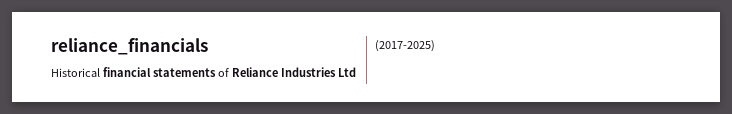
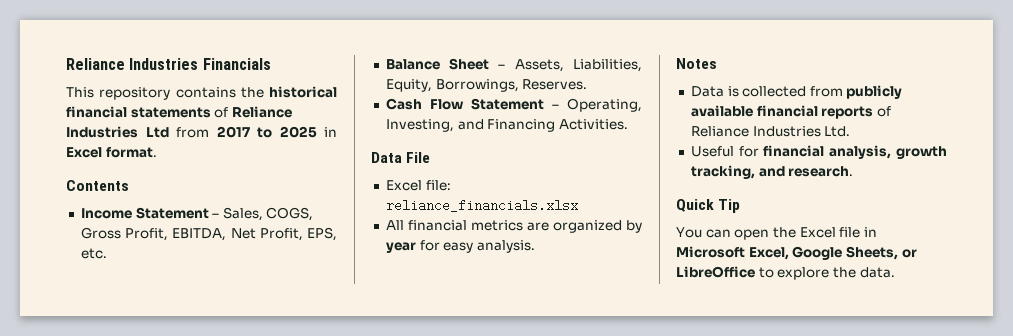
[51,38,208,55] [51,68,100,77] reliance_financials // Historical -> [66,58,271,70] [66,86,337,100] Reliance Industries Financials // This repository contains the historical
[375,40,435,52] (2017-2025) -> [176,126,337,138] [66,147,157,158] [66,180,129,191] [80,207,314,221] [80,227,337,241] [80,248,107,259] [385,58,642,72] [385,79,588,92] [385,98,642,112] [385,119,628,132] [371,152,431,163] [385,180,451,191] [385,199,578,212] [385,220,642,233] [385,240,535,253] [676,58,717,69] [690,85,903,99] [690,105,891,119] [690,126,851,137] [690,145,947,159] [690,165,854,179] [676,199,741,213] [676,227,877,240] [676,246,917,260] [676,266,895,280] from 2017 to 2025 in Excel format. // Contents // Income Statement – Sales, COGS, Gross Profit, EBITDA, Net Profit, EPS, etc. // Balance Sheet – Assets, Liabilities, Equity, Borrowings, Reserves. // Cash Flow Statement – Operating, Investing, and Financing Activities. // Data File // Excel file: reliance_financials.xlsx // All financial metrics are organized by year for easy analysis. // Notes // Data is collected from publicly available financial reports of Reliance Industries Ltd. // Useful for financial analysis, growth tracking, and research. // Quick Tip // You can open the Excel file in Microsoft Excel, Google Sheets, or LibreOffice to explore the data.

